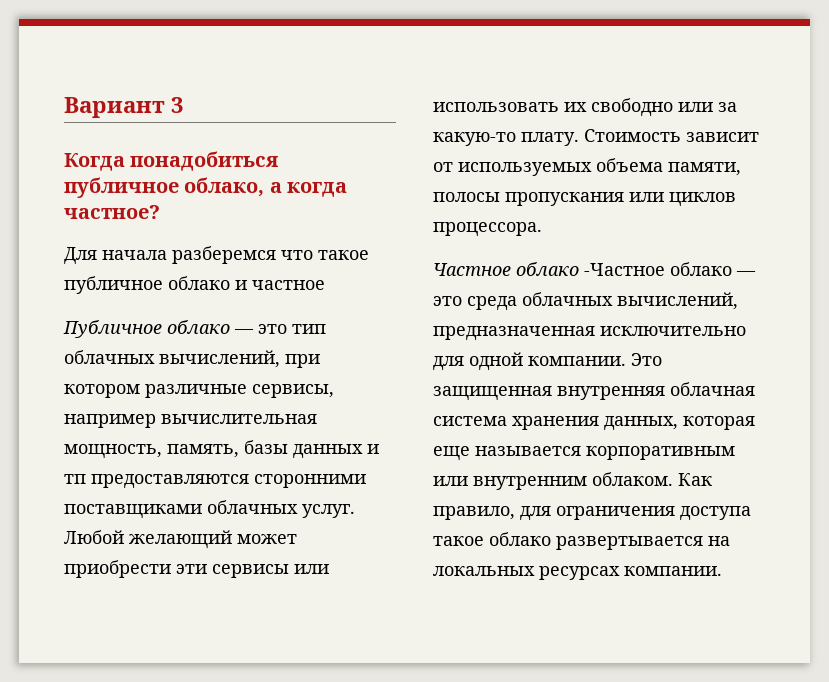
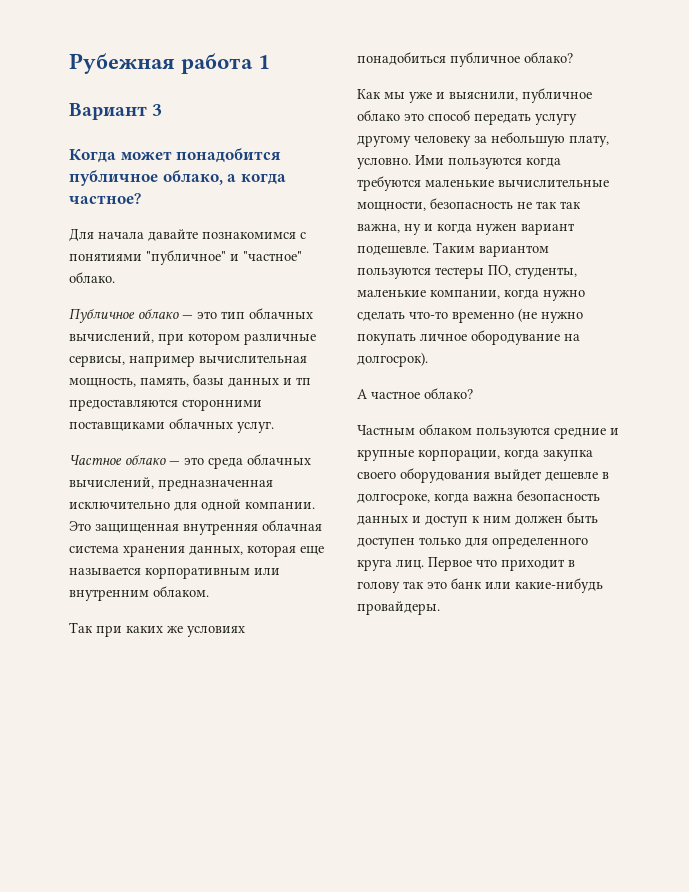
(64, 107) none -> [69,53,271,74] Рубежная работа 1 //
[130,151,279,171] понадобиться -> [120,148,282,163] может понадобится
[172,246,369,264] [64,276,325,294] разберемся что такое публичное облако и частное -> [148,229,306,241] [69,250,302,265] [69,272,115,283] давайте познакомимся с понятиями "публичное" и "частное" облако.
[64,530,297,549] [64,560,329,578] [433,98,737,117] [433,129,759,146] [433,158,741,176] [433,192,736,207] [433,222,542,237] Любой желающий может приобрести эти сервисы или использовать их свободно или за какую-то плату. Стоимость зависит от используемых объема памяти, полосы пропускания или циклов процессора. -> (274, 427) none
[584,262,732,276] -Частное облако -> (166, 460) none
[678,473,712,486] [433,506,751,521] [433,532,730,550] [433,566,722,580] Как правило, для ограничения доступа такое облако развертывается на локальных ресурсах компании. -> [69,622,245,637] [357,52,573,67] [357,88,592,103] [357,110,577,125] [357,132,609,147] [357,155,561,169] [357,176,609,191] [357,198,581,211] [357,223,575,235] [357,242,549,257] [357,265,577,279] [357,289,585,301] [357,308,583,323] [357,330,580,345] [357,352,428,367] [357,388,473,399] [357,424,619,439] [357,449,593,461] [357,468,609,483] [357,490,600,505] [357,512,598,527] [357,537,588,549] [357,557,575,571] [357,578,603,593] [357,601,440,615] // Так при каких же условиях понадобиться публичное облако? // Как мы уже и выяснили, публичное облако это способ передать услугу другому человеку за небольшую плату, условно. Ими пользуются когда требуются маленькие вычислительные мощности, безопасность не так так важна, ну и когда нужен вариант подешевле. Таким вариантом пользуются тестеры ПО, студенты, маленькие компании, когда нужно сделать что-то временно (не нужно покупать личное обородувание на долгосрок). // А частное облако? // Частным облаком пользуются средние и крупные корпорации, когда закупка своего оборудования выйдет дешевле в долгосроке, когда важна безопасность данных и доступ к ним должен быть доступен только для определенного круга лиц. Первое что приходит в голову так это банк или какие-нибудь провайдеры.

